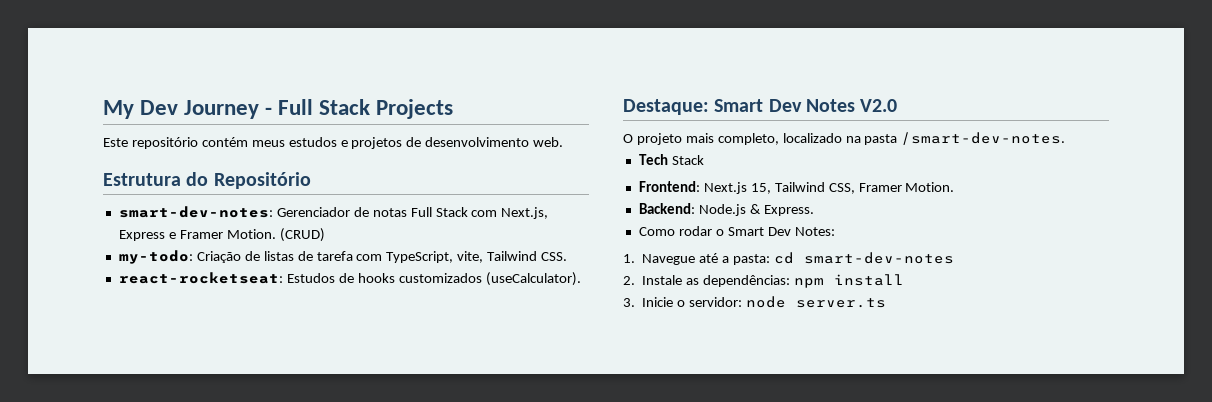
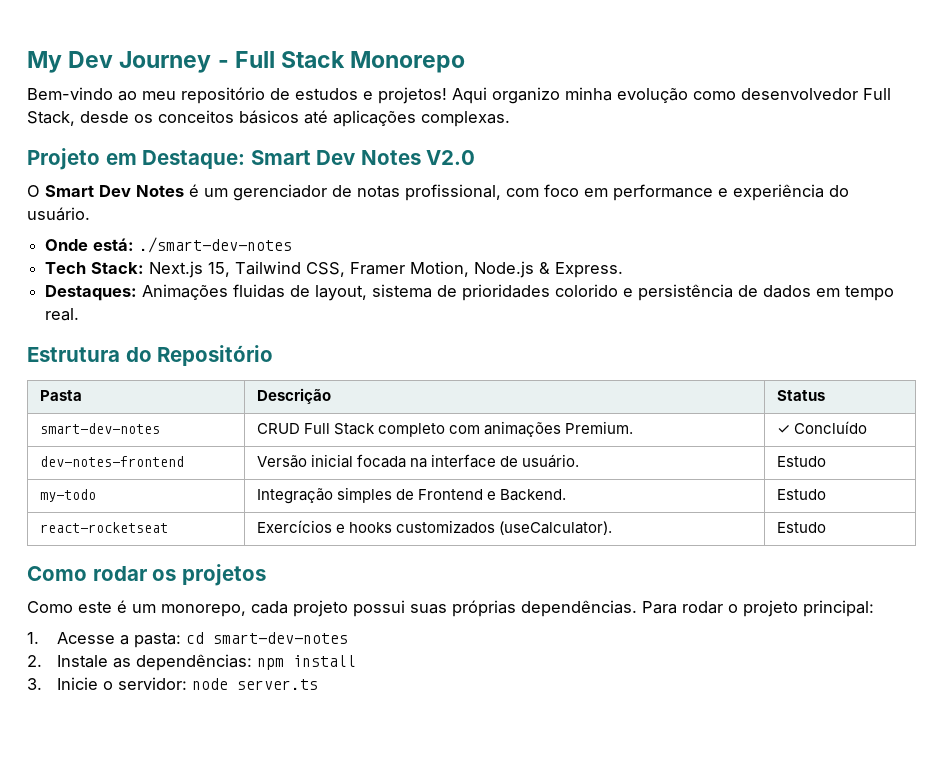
[376,99,454,119] [103,137,564,149] [103,172,311,189] [118,206,549,219] [118,228,325,242] [118,250,568,264] [118,272,581,286] Projects // Este repositório contém meus estudos e projetos de desenvolvimento web. // Estrutura do Repositório // smart-dev-notes: Gerenciador de notas Full Stack com Next.js, Express e Framer Motion. (CRUD) // my-todo: Criação de listas de tarefa com TypeScript, vite, Tailwind CSS. // react-rocketseat: Estudos de hooks customizados (useCalculator). // -> [350,51,466,73] [27,87,891,104] [27,110,510,127] [27,148,137,170] Monorepo // Bem-vindo ao meu repositório de estudos e projetos! Aqui organizo minha evolução como desenvolvedor Full Stack, desde os conceitos básicos até aplicações complexas. // Projeto em
[636,132,1066,145] projeto mais completo, localizado na pasta /smart-dev-notes. -> [45,184,849,201] [27,207,90,221] [45,237,293,253] Smart Dev Notes é um gerenciador de notas profissional, com foco em performance e experiência do usuário. // Onde está: ./smart-dev-notes
[671,155,704,165] [638,181,700,192] Stack // Frontend: -> [91,262,145,274] Stack:
[905,182,955,192] [638,203,695,214] Motion. // Backend: -> [410,261,470,277] Motion,
[638,226,835,236] Como rodar o Smart Dev Notes: -> [45,284,895,301] [45,308,80,321] [27,345,274,366] [40,390,83,401] [257,388,332,404] [777,390,826,401] [40,423,161,434] [257,421,634,437] [777,421,868,434] [40,456,185,467] [257,454,580,468] [777,456,827,467] [40,489,97,502] [257,487,567,504] [777,489,827,500] [40,522,169,533] [257,520,613,535] [777,522,827,533] [27,564,266,586] [27,600,874,617] Destaques: Animações fluidas de layout, sistema de prioridades colorido e persistência de dados em tempo real. // Estrutura do Repositório // Pasta | Descrição | Status // smart-dev-notes | CRUD Full Stack completo com animações Premium. | ✓ Concluído // dev-notes-frontend | Versão inicial focada na interface de usuário. | Estudo // my-todo | Integração simples de Frontend e Backend. | Estudo // react-rocketseat | Exercícios e hooks customizados (useCalculator). | Estudo // Como rodar os projetos // Como este é um monorepo, cada projeto possui suas próprias dependências. Para rodar o projeto principal:
[642,253,719,265] Navegue até -> [57,632,116,644] Acesse

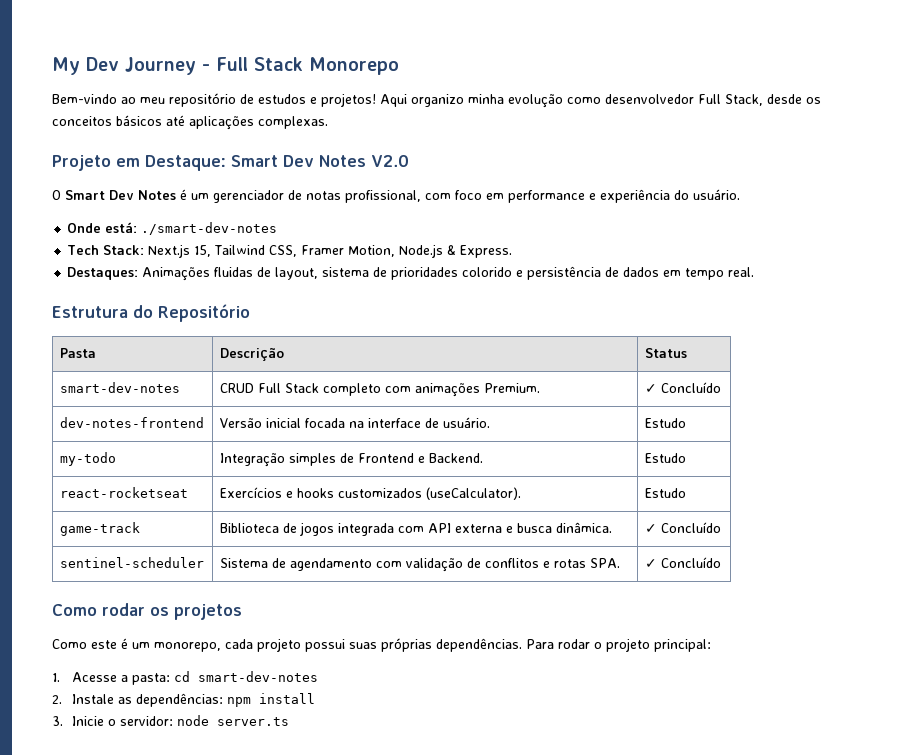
(827, 527) none -> [59,522,140,536] [219,522,612,536] [644,522,721,533] [59,557,204,568] [219,558,620,572] [644,557,721,568] // game-track | Biblioteca de jogos integrada com API externa e busca dinâmica. | ✓ Concluído // sentinel-scheduler | Sistema de agendamento com validação de conflitos e rotas SPA. | ✓ Concluído

